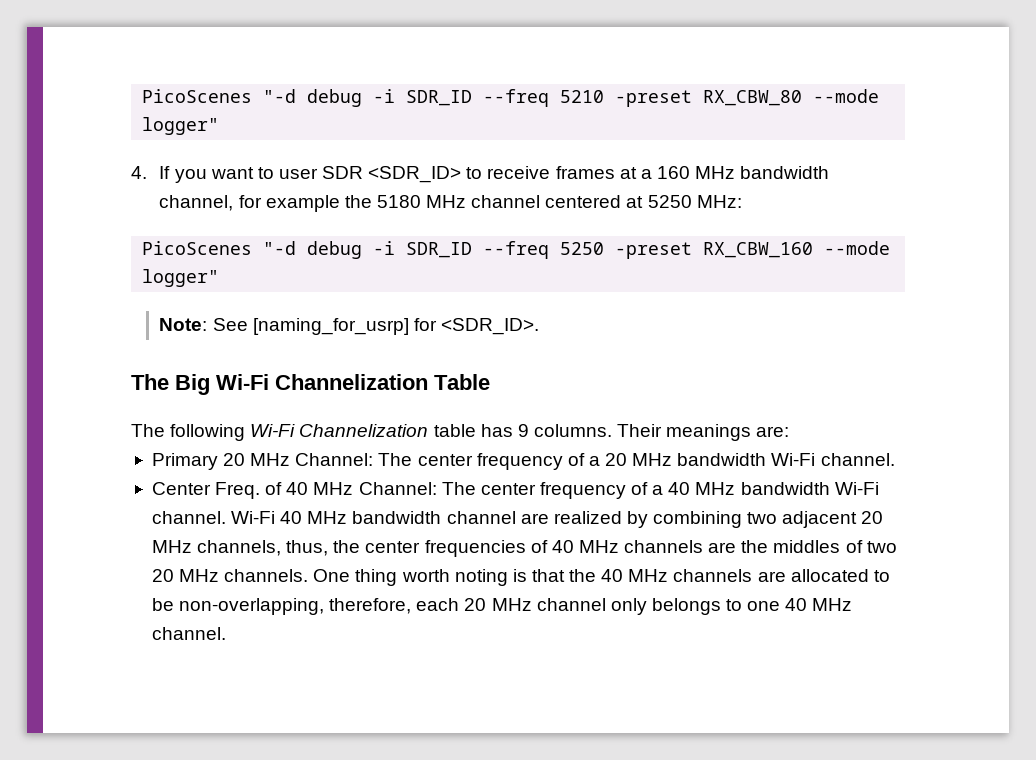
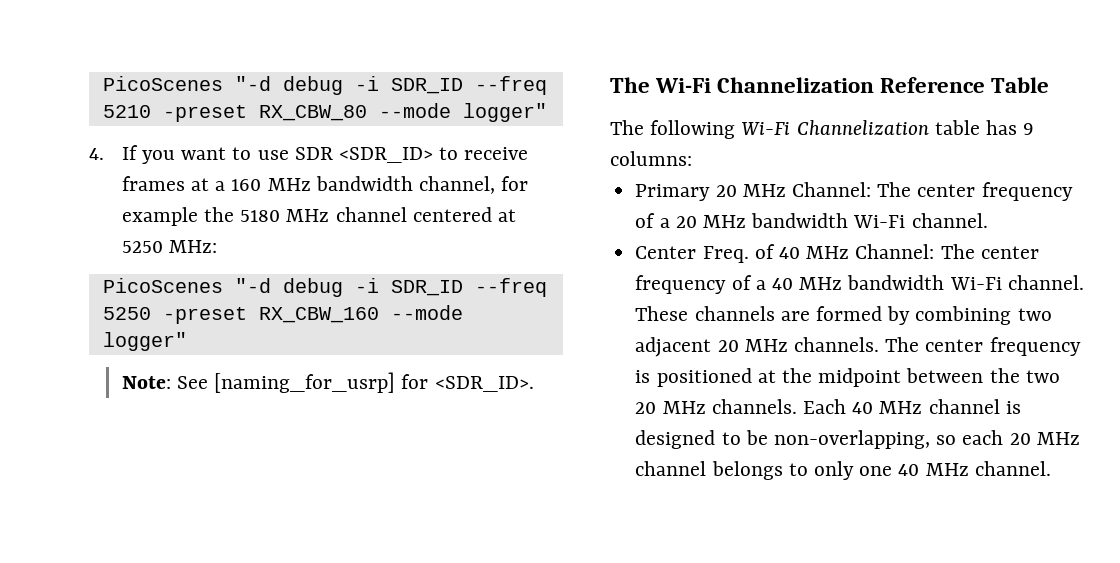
[278,168,318,179] user -> [257,150,289,160] use
[175,374,428,395] Big Wi-Fi Channelization -> [655,77,986,93] Wi-Fi Channelization Reference
[533,424,790,441] columns. Their meanings are: -> [610,151,692,166] columns:
[231,511,622,524] Wi-Fi 40 MHz bandwidth channel are realized -> [635,306,882,321] These channels are formed
[197,540,897,557] [151,569,869,586] channels, thus, the center frequencies of 40 MHz channels are the middles of two 20 MHz channels. One thing worth noting is that the 40 MHz channels are allocated -> [793,337,1081,356] [635,368,1060,387] [635,399,1021,414] [635,430,716,449] channels. The center frequency is positioned at the midpoint between the two 20 MHz channels. Each 40 MHz channel is designed
[329,598,412,614] therefore, -> [936,435,957,445] so
[610,598,647,615] only -> (707, 468) none
(743, 605) none -> [813,461,854,480] only

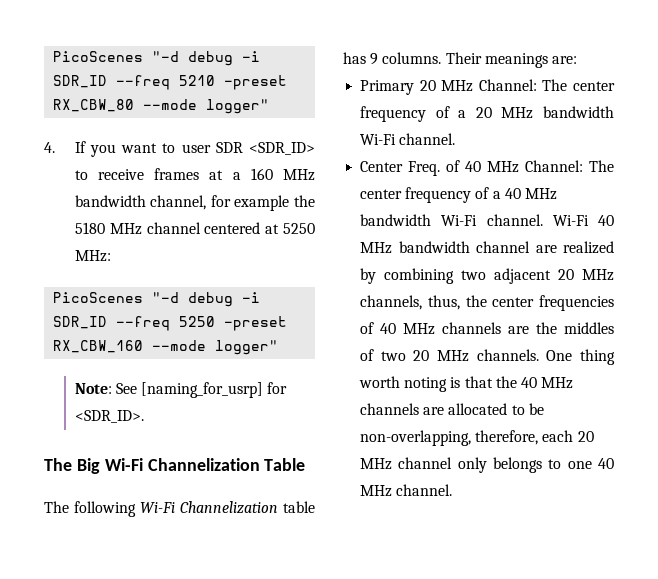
[257,150,289,160] use -> [181,144,211,153] user
[655,77,986,93] Wi-Fi Channelization Reference -> [76,458,260,474] Big Wi-Fi Channelization
[610,151,692,166] columns: -> [382,52,577,68] columns. Their meanings are:
[635,306,882,321] These channels are formed -> [552,215,614,226] [360,241,614,254] Wi-Fi 40 MHz bandwidth channel are realized
[793,337,1081,356] [635,368,1060,387] [635,399,1021,414] [635,430,716,449] channels. The center frequency is positioned at the midpoint between the two 20 MHz channels. Each 40 MHz channel is designed -> [360,295,614,311] [360,322,614,335] [360,349,615,365] [359,376,574,392] [360,403,508,415] channels, thus, the center frequencies of 40 MHz channels are the middles of two 20 MHz channels. One thing worth noting is that the 40 MHz channels are allocated
[936,435,957,445] so -> [475,430,539,445] therefore,
(707, 468) none -> [457,457,487,473] only
[813,461,854,480] only -> (562, 464) none

